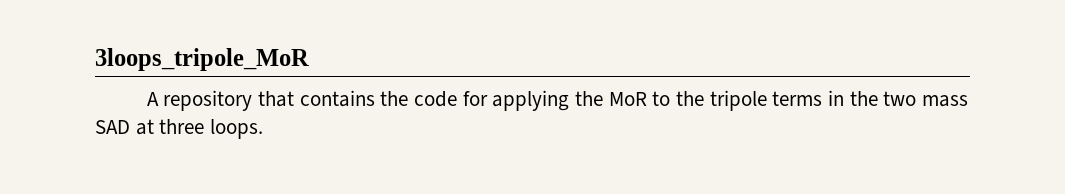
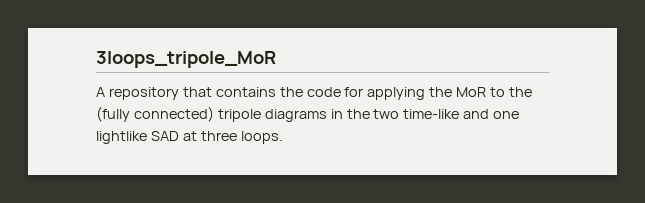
[709,90,968,111] tripole terms in the two mass -> [96,106,520,122] [96,131,147,144] (fully connected) tripole diagrams in the two time-like and one lightlike

